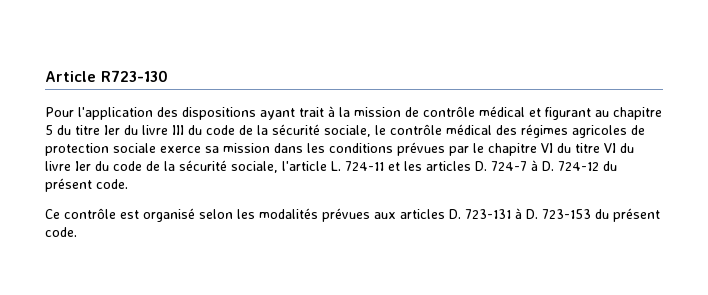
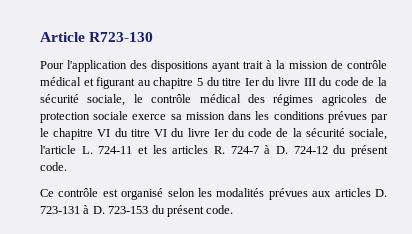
[475,161,487,171] D. -> [214,146,225,154] R.

